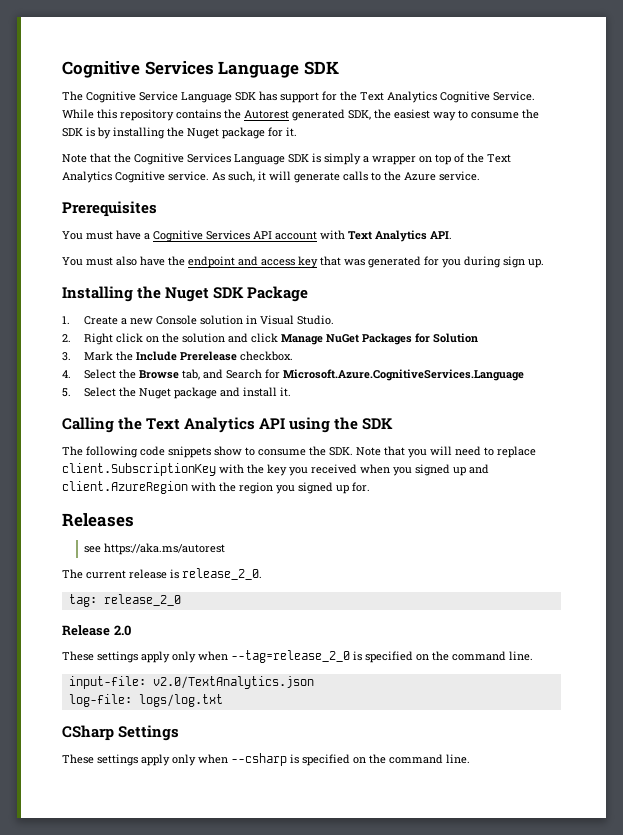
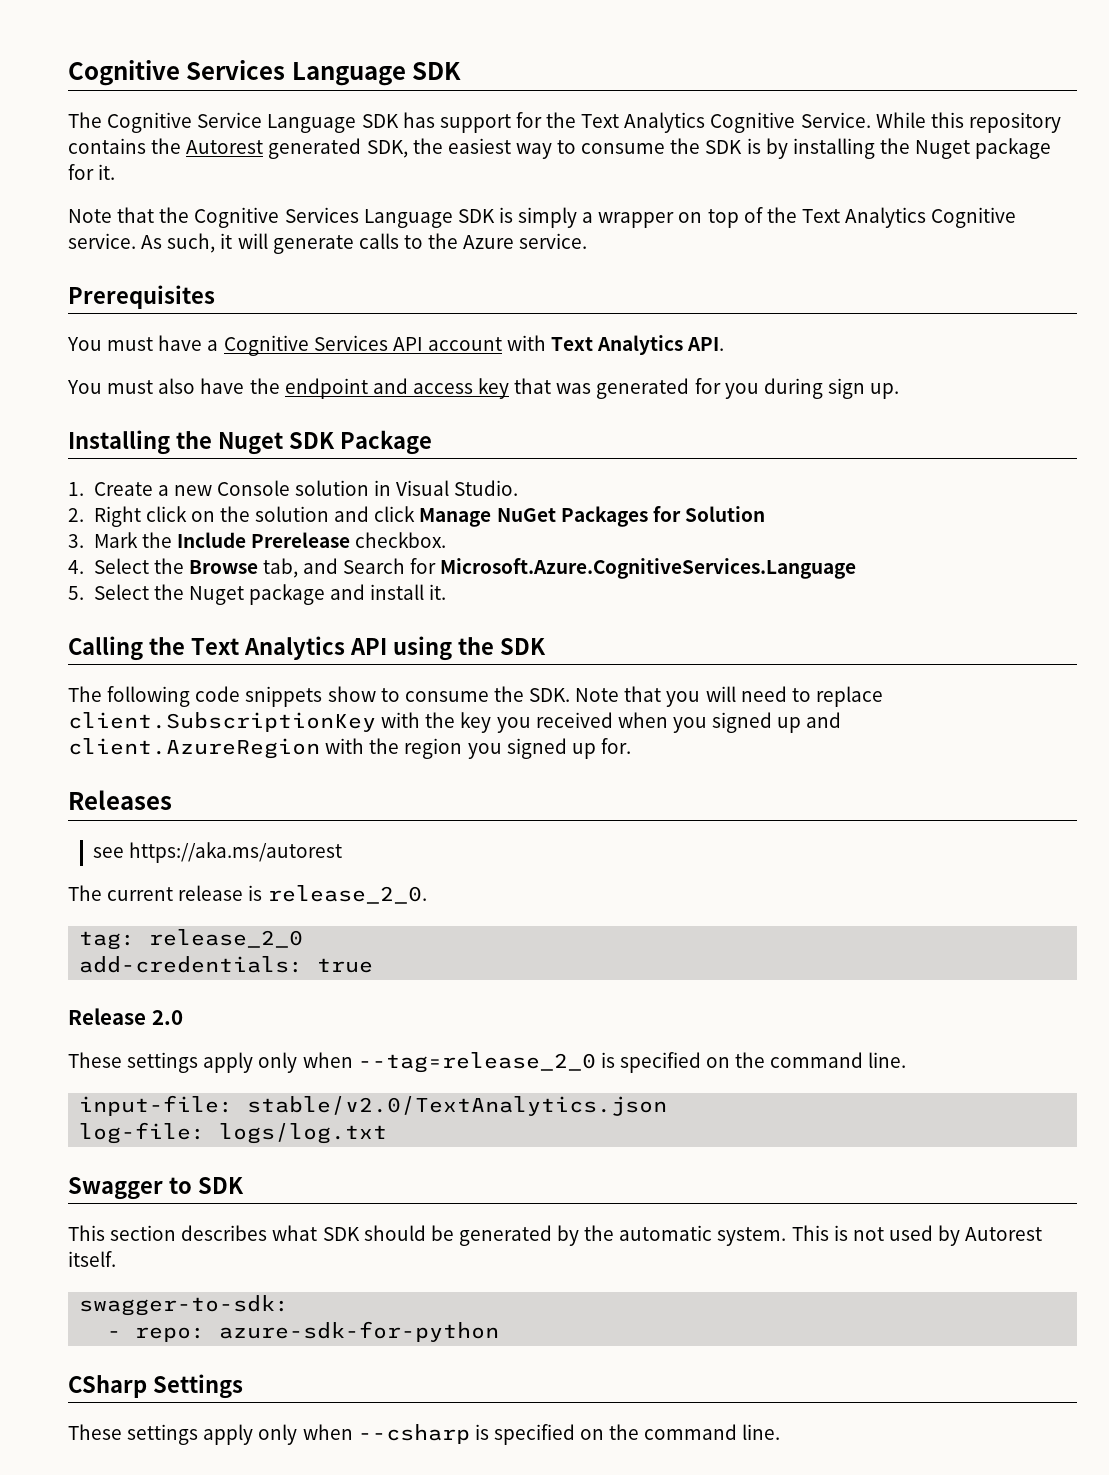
(181, 600) none -> [79,956,374,973] // add-credentials: true
[152,676,314,689] v2.0/TextAnalytics.json -> [247,1096,668,1116] stable/v2.0/TextAnalytics.json
(223, 700) none -> [68,1177,244,1200] [68,1225,1043,1246] [68,1251,116,1267] [79,1295,290,1316] [107,1321,500,1342] // Swagger to SDK // This section describes what SDK should be generated by the automatic system. This is not used by Autorest itself. // swagger-to-sdk: // - repo: azure-sdk-for-python

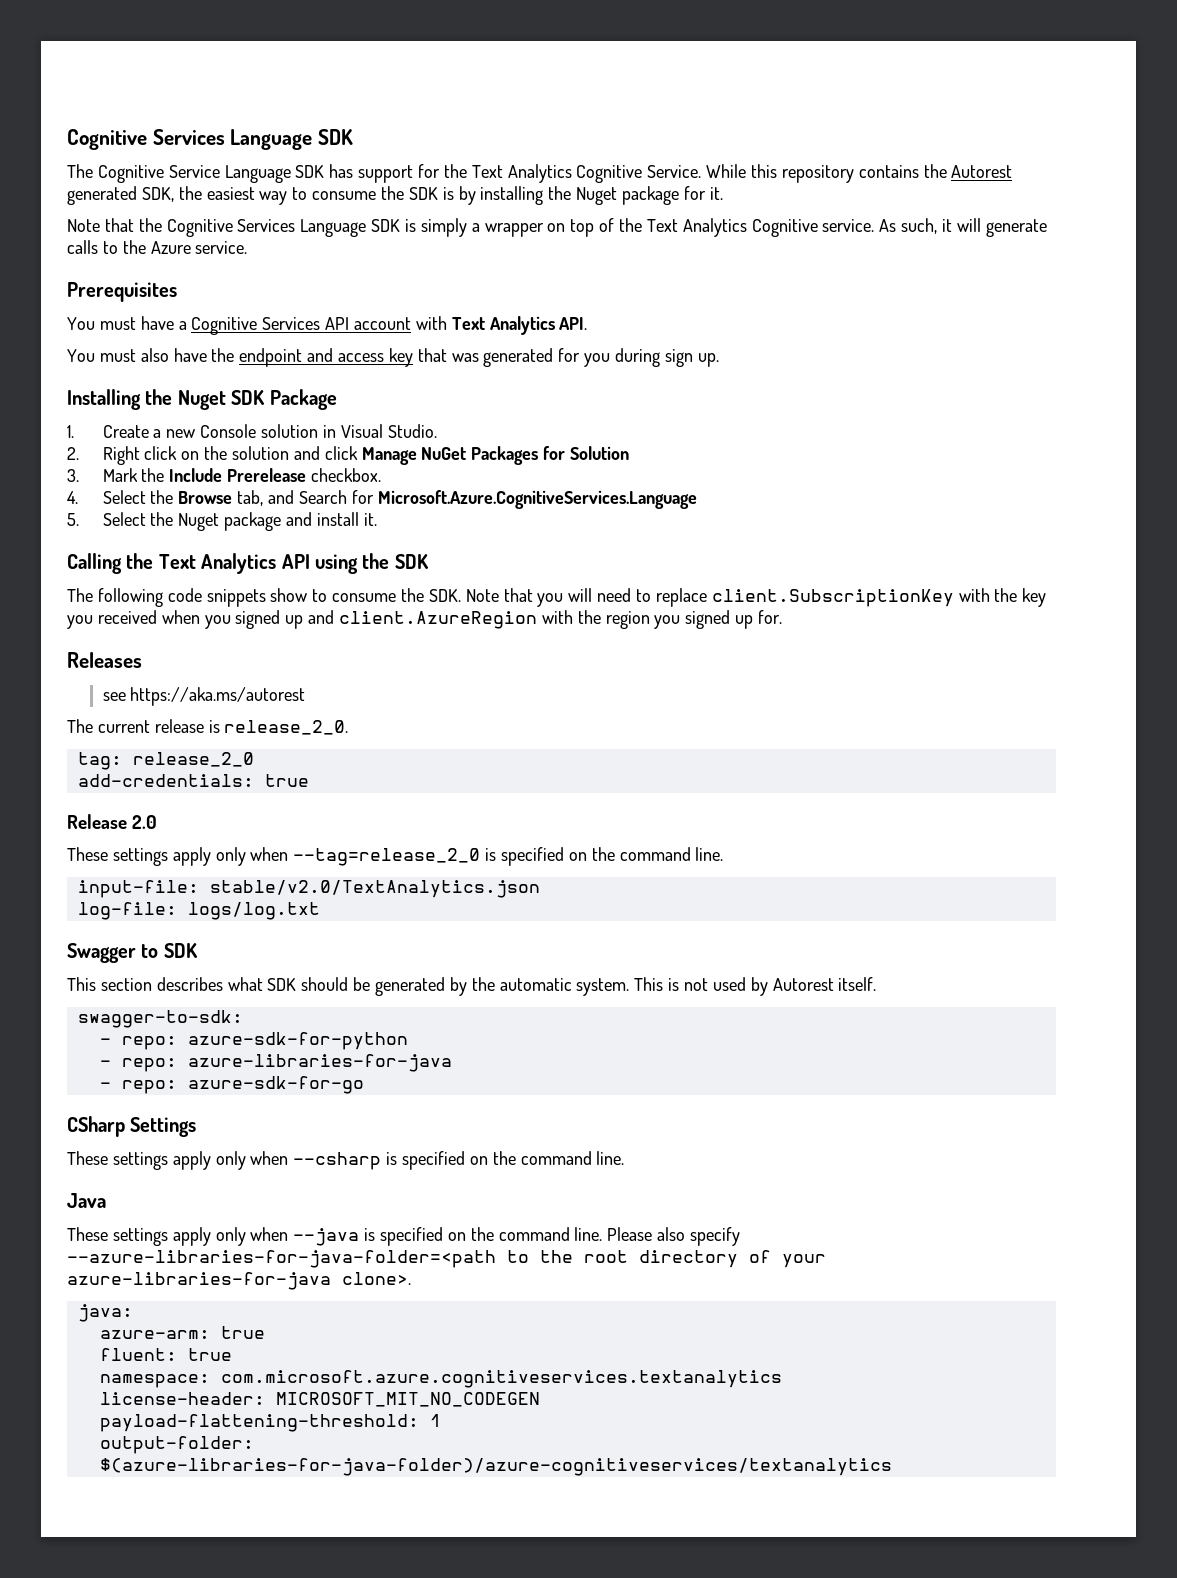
(500, 1331) none -> [99,1054,452,1072] [99,1076,364,1094] // - repo: azure-libraries-for-java // - repo: azure-sdk-for-go
(781, 1432) none -> [67,1193,106,1208] [67,1227,741,1246] [67,1250,826,1268] [67,1272,411,1290] [77,1304,133,1322] [99,1326,265,1339] [99,1348,232,1361] [99,1370,782,1388] [99,1392,540,1407] [99,1414,441,1432] [99,1436,254,1454] [99,1458,892,1476] // Java // These settings apply only when --java is specified on the command line. Please also specify --azure-libraries-for-java-folder=<path to the root directory of your azure-libraries-for-java clone>. // java: // azure-arm: true // fluent: true // namespace: com.microsoft.azure.cognitiveservices.textanalytics // license-header: MICROSOFT_MIT_NO_CODEGEN // payload-flattening-threshold: 1 // output-folder: $(azure-libraries-for-java-folder)/azure-cognitiveservices/textanalytics

